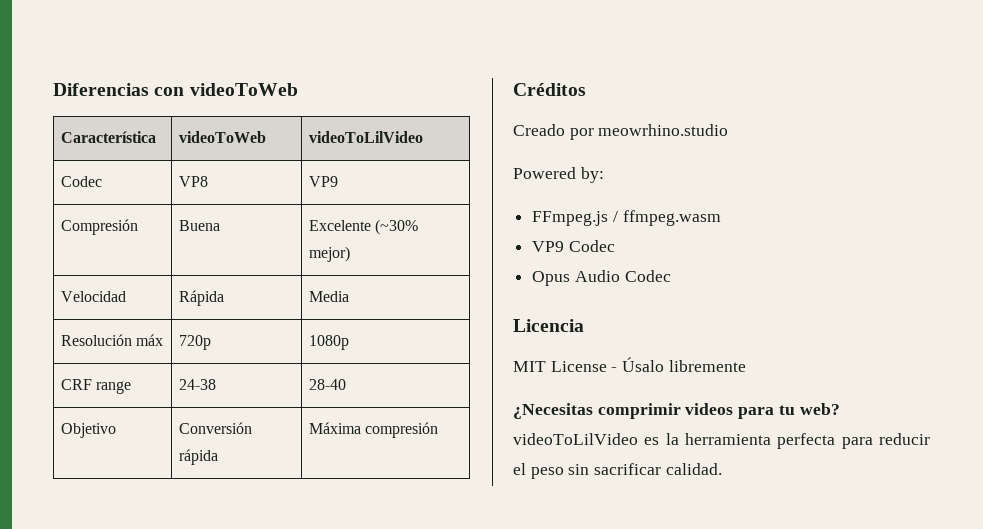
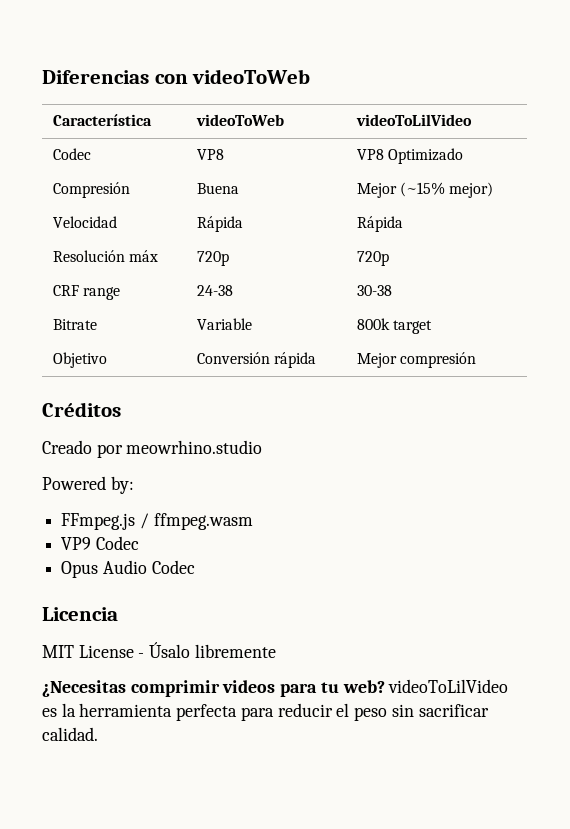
[308,176,338,187] VP9 -> [356,148,464,164] VP8 Optimizado
[308,219,419,235] Excelente (~30% -> [356,182,446,198] Mejor (~15%
[308,291,349,302] Media -> [356,216,403,232] Rápida
[308,335,349,350] 1080p -> [356,251,389,266] 720p
[308,379,346,390] 28-40 -> [356,285,392,296] [52,319,97,330] [196,318,252,330] [356,318,433,334] 30-38 // Bitrate | Variable | 800k target
[308,422,361,434] Máxima -> [356,353,397,368] Mejor

